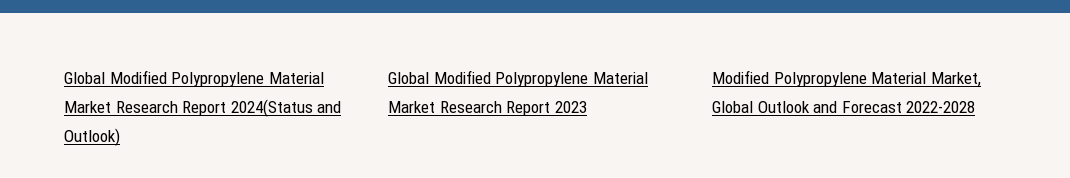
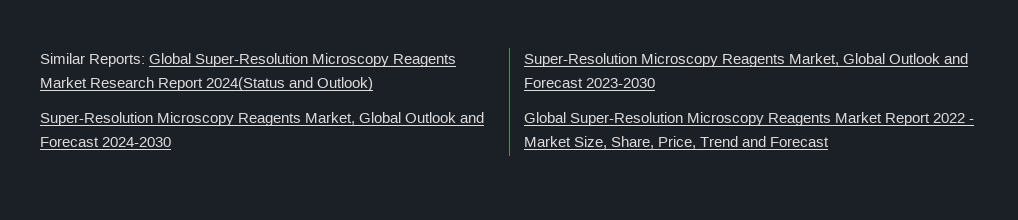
[64,70,324,87] Global Modified Polypropylene Material -> [40,53,457,67] Similar Reports: Global Super-Resolution Microscopy Reagents
[388,70,648,87] [388,101,587,116] [712,70,981,87] [712,101,976,113] Global Modified Polypropylene Material Market Research Report 2023 // Modified Polypropylene Material Market, Global Outlook and Forecast 2022-2028 -> [40,112,485,126] [40,137,172,147] [524,53,969,67] [524,78,656,88] [524,112,975,126] [524,136,830,149] Super-Resolution Microscopy Reagents Market, Global Outlook and Forecast 2024-2030 // Super-Resolution Microscopy Reagents Market, Global Outlook and Forecast 2023-2030 // Global Super-Resolution Microscopy Reagents Market Report 2022 - Market Size, Share, Price, Trend and Forecast

